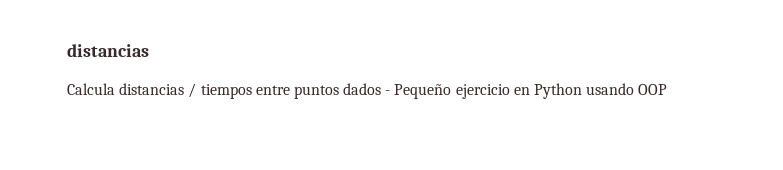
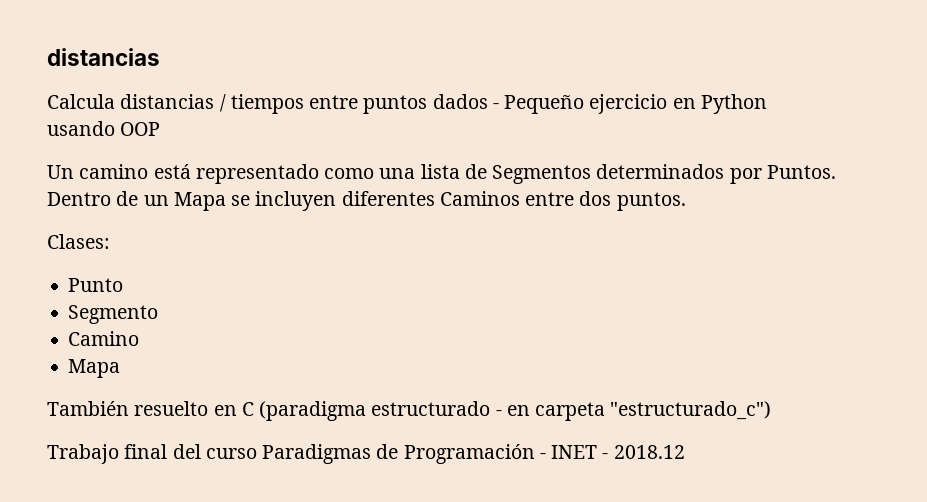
(668, 89) none -> [47,164,836,184] [47,191,686,211] [47,234,110,249] [68,278,124,292] [68,305,159,324] [68,331,140,346] [68,359,121,378] [47,401,772,421] [47,444,685,464] // Un camino está representado como una lista de Segmentos determinados por Puntos. Dentro de un Mapa se incluyen diferentes Caminos entre dos puntos. // Clases: // Punto // Segmento // Camino // Mapa // También resuelto en C (paradigma estructurado - en carpeta "estructurado_c") // Trabajo final del curso Paradigmas de Programación - INET - 2018.12

